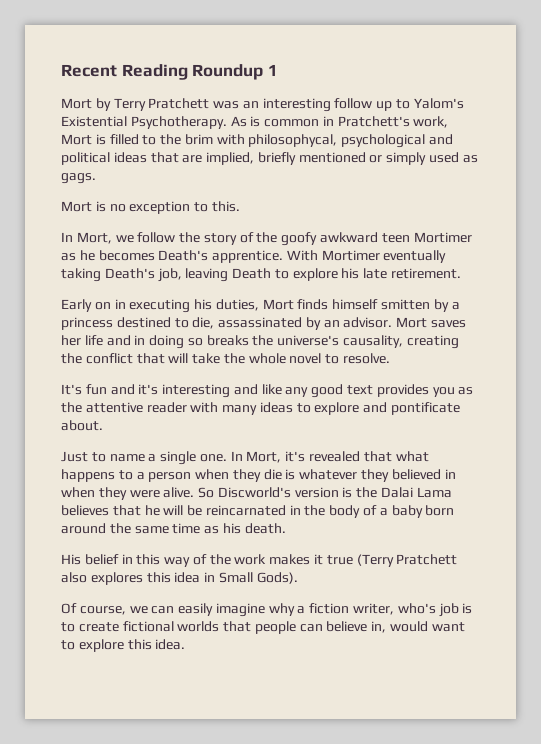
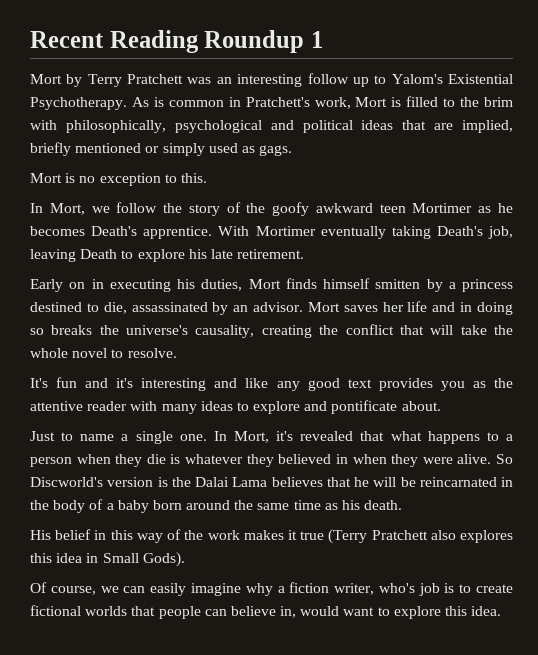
[248,134,338,147] philosophycal, -> [65,120,166,133] philosophically,

